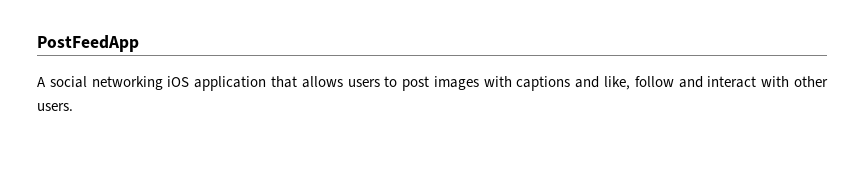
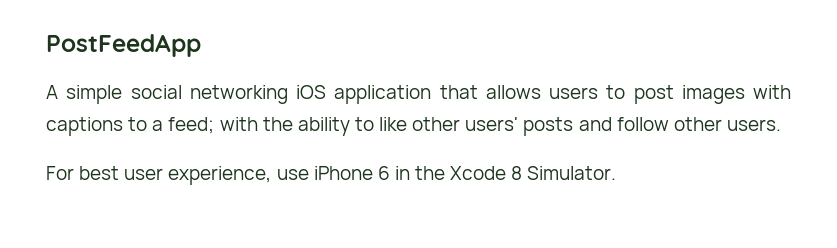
(46, 82) none -> [66,85,123,104] simple
[575,76,828,90] [37,103,73,111] and like, follow and interact with other users. -> [128,117,781,136] [46,166,617,185] to a feed; with the ability to like other users' posts and follow other users. // For best user experience, use iPhone 6 in the Xcode 8 Simulator.

